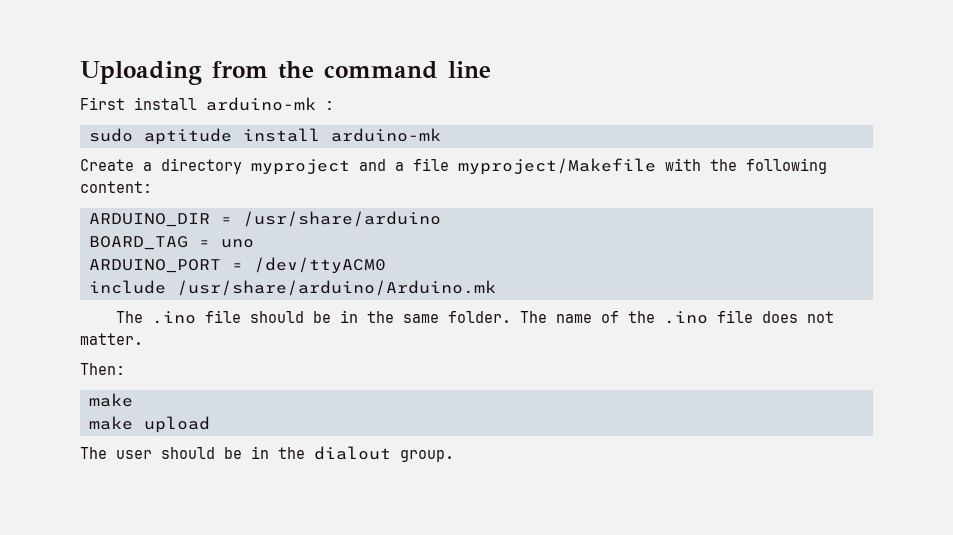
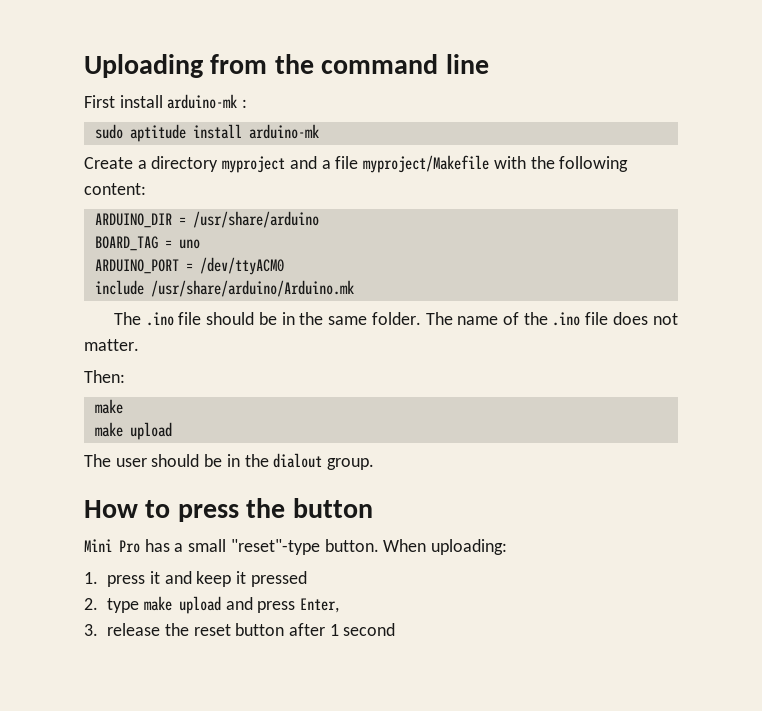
(454, 456) none -> [84,498,373,522] [84,539,508,555] [84,571,307,587] [84,596,340,614] [84,623,396,636] // How to press the button // Mini Pro has a small "reset"-type button. When uploading: // 1. press it and keep it pressed // 2. type make upload and press Enter, // 3. release the reset button after 1 second

